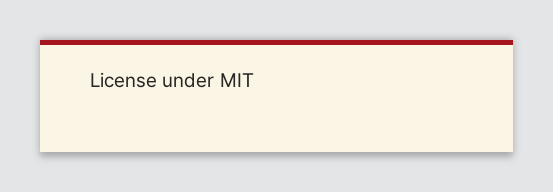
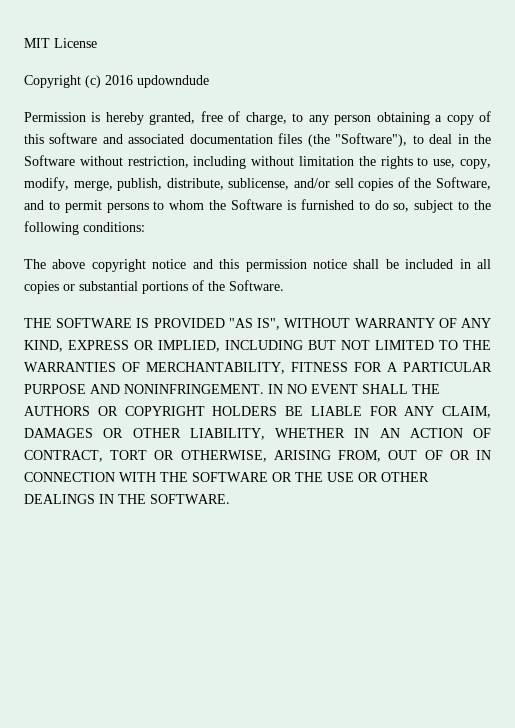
(90, 80) none -> [24,38,50,48] MIT
[162,73,254,88] under MIT -> [24,75,209,88] [24,111,491,125] [24,133,491,147] [24,155,492,169] [24,177,492,191] [24,199,492,213] [24,221,145,235] [24,259,492,272] [24,280,284,294] [24,318,492,330] [24,340,491,352] [24,362,492,374] [24,384,440,394] [24,406,491,418] [24,428,491,440] [24,450,492,462] [24,472,429,482] [24,494,230,504] // Copyright (c) 2016 updowndude // Permission is hereby granted, free of charge, to any person obtaining a copy of this software and associated documentation files (the "Software"), to deal in the Software without restriction, including without limitation the rights to use, copy, modify, merge, publish, distribute, sublicense, and/or sell copies of the Software, and to permit persons to whom the Software is furnished to do so, subject to the following conditions: // The above copyright notice and this permission notice shall be included in all copies or substantial portions of the Software. // THE SOFTWARE IS PROVIDED "AS IS", WITHOUT WARRANTY OF ANY KIND, EXPRESS OR IMPLIED, INCLUDING BUT NOT LIMITED TO THE WARRANTIES OF MERCHANTABILITY, FITNESS FOR A PARTICULAR PURPOSE AND NONINFRINGEMENT. IN NO EVENT SHALL THE AUTHORS OR COPYRIGHT HOLDERS BE LIABLE FOR ANY CLAIM, DAMAGES OR OTHER LIABILITY, WHETHER IN AN ACTION OF CONTRACT, TORT OR OTHERWISE, ARISING FROM, OUT OF OR IN CONNECTION WITH THE SOFTWARE OR THE USE OR OTHER DEALINGS IN THE SOFTWARE.

